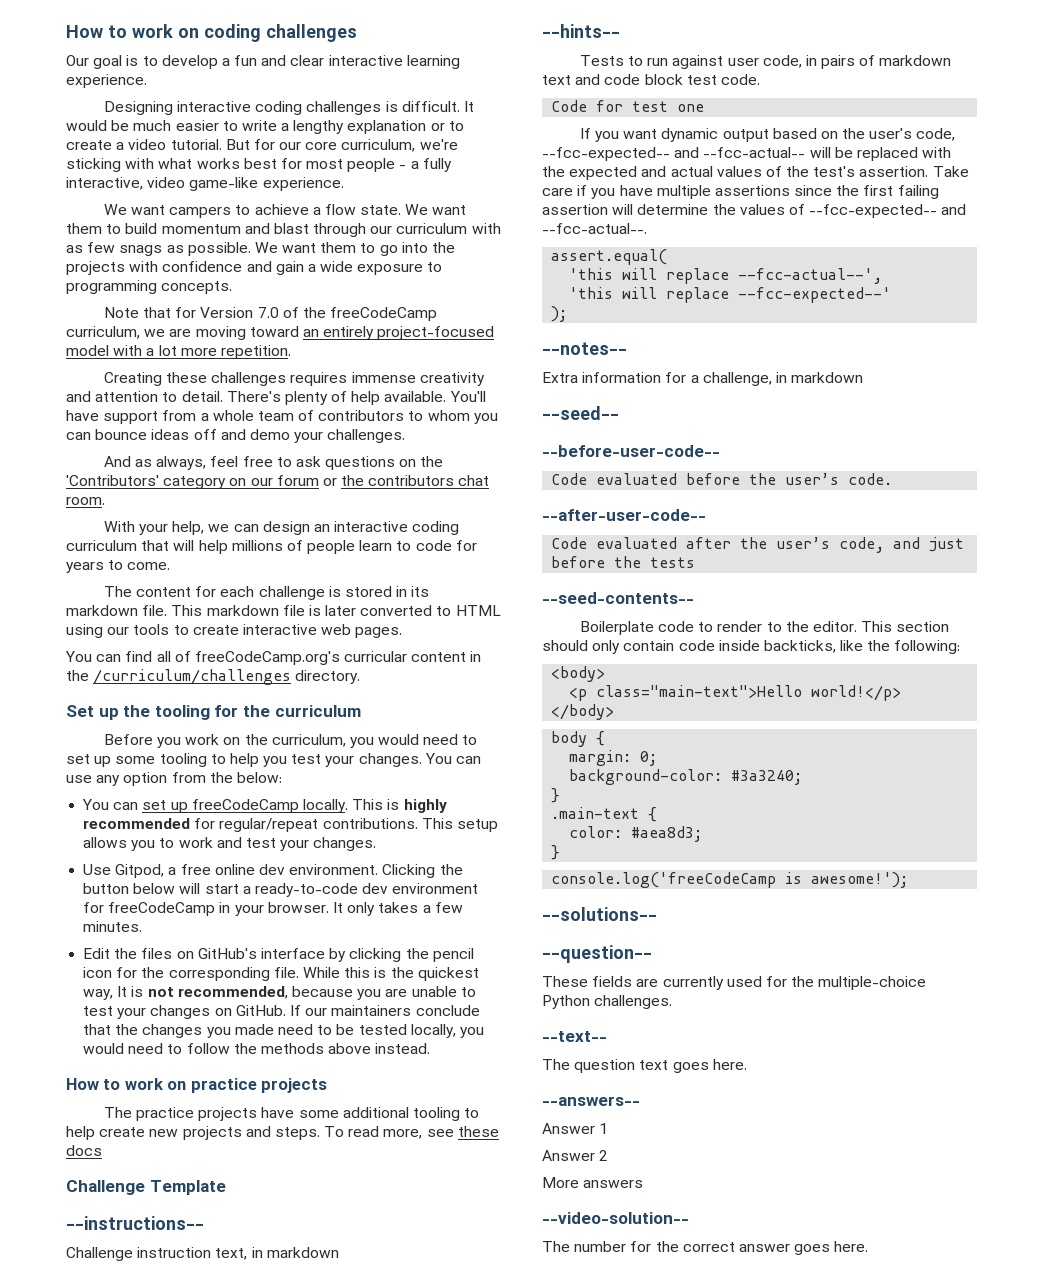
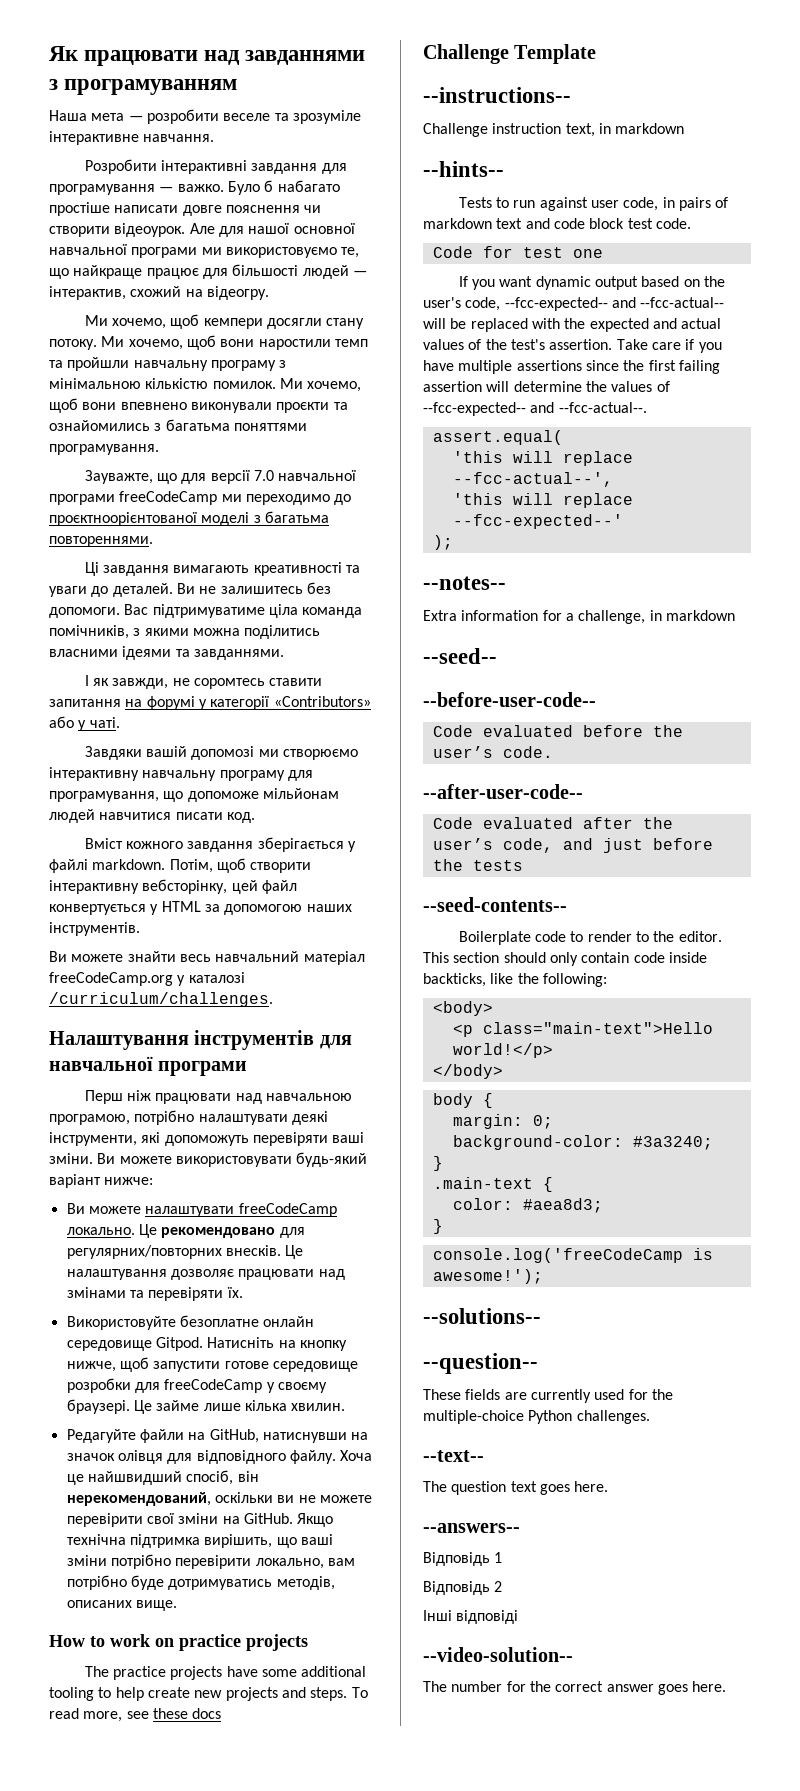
[66,24,357,42] [66,55,460,69] [66,74,147,88] [103,101,474,115] [66,120,464,134] [66,139,458,152] [66,158,452,172] [66,177,344,191] [103,204,467,218] [66,223,501,237] [66,242,456,256] [66,261,443,275] [66,280,233,294] [103,307,438,321] [66,326,495,340] [66,345,291,359] [103,372,485,386] [66,391,486,405] [66,410,498,424] [66,429,406,443] [103,456,444,470] [66,475,490,489] [66,497,105,505] [103,521,460,535] [66,540,477,554] [66,560,171,573] [103,586,430,600] [66,605,501,616] [66,624,403,638] [65,651,482,665] [66,669,361,685] [66,705,361,720] [103,734,478,748] [66,753,482,767] [66,772,282,786] [82,799,447,813] [83,818,498,832] [83,837,377,851] [83,864,463,878] [83,883,479,897] [83,902,463,916] [83,921,143,932] [83,948,474,962] [83,967,479,981] [83,986,476,1000] [83,1005,480,1019] [83,1024,484,1038] [83,1043,431,1054] How to work on coding challenges // Our goal is to develop a fun and clear interactive learning experience. // Designing interactive coding challenges is difficult. It would be much easier to write a lengthy explanation or to create a video tutorial. But for our core curriculum, we're sticking with what works best for most people - a fully interactive, video game-like experience. // We want campers to achieve a flow state. We want them to build momentum and blast through our curriculum with as few snags as possible. We want them to go into the projects with confidence and gain a wide exposure to programming concepts. // Note that for Version 7.0 of the freeCodeCamp curriculum, we are moving toward an entirely project-focused model with a lot more repetition. // Creating these challenges requires immense creativity and attention to detail. There's plenty of help available. You'll have support from a whole team of contributors to whom you can bounce ideas off and demo your challenges. // And as always, feel free to ask questions on the 'Contributors' category on our forum or the contributors chat room. // With your help, we can design an interactive coding curriculum that will help millions of people learn to code for years to come. // The content for each challenge is stored in its markdown file. This markdown file is later converted to HTML using our tools to create interactive web pages. // You can find all of freeCodeCamp.org's curricular content in the /curriculum/challenges directory. // Set up the tooling for the curriculum // Before you work on the curriculum, you would need to set up some tooling to help you test your changes. You can use any option from the below: // You can set up freeCodeCamp locally. This is highly recommended for regular/repeat contributions. This setup allows you to work and test your changes. // Use Gitpod, a free online dev environment. Clicking the button below will start a ready-to-code dev environment for freeCodeCamp in your browser. It only takes a few minutes. // Edit the files on GitHub's interface by clicking the pencil icon for the corresponding file. While this is the quickest way, It is not recommended, because you are unable to test your changes on GitHub. If our maintainers conclude that the changes you made need to be tested locally, you would need to follow the methods above instead. -> [49,46,366,66] [49,79,238,95] [49,109,361,124] [49,131,215,145] [84,159,347,174] [49,180,340,195] [49,202,322,216] [49,223,355,237] [49,244,360,258] [49,264,367,279] [49,286,269,300] [84,314,365,329] [49,335,368,350] [49,357,287,371] [49,378,362,392] [49,398,348,413] [49,419,307,431] [49,444,159,455] [84,470,357,484] [49,491,352,505] [49,511,329,526] [49,536,153,547] [84,562,361,576] [49,582,331,597] [49,604,363,618] [49,625,321,639] [49,646,284,660] [84,675,323,689] [49,696,371,710] [49,716,120,731] [84,746,359,760] [49,767,313,781] [49,788,339,802] [49,809,255,823] [84,837,357,852] [49,858,312,873] [49,879,297,894] [49,901,352,915] [49,922,140,936] [49,951,365,965] [49,972,245,986] [49,992,273,1007] [49,1030,352,1050] [49,1056,248,1076] [84,1090,353,1104] [49,1110,328,1125] [49,1132,365,1146] [49,1152,368,1167] [49,1174,154,1188] [66,1203,337,1217] [66,1224,305,1238] [66,1245,304,1259] [66,1269,345,1280] [66,1287,243,1301] [66,1315,315,1330] [66,1337,347,1351] [66,1357,358,1372] [66,1378,327,1393] [66,1399,346,1414] [66,1429,369,1443] [66,1450,373,1464] [66,1470,259,1485] [66,1492,372,1506] [66,1513,334,1527] [66,1534,333,1548] [66,1554,355,1569] [66,1575,335,1590] [66,1600,177,1611] Як працювати над завданнями з програмуванням // Наша мета — розробити веселе та зрозуміле інтерактивне навчання. // Розробити інтерактивні завдання для програмування — важко. Було б набагато простіше написати довге пояснення чи створити відеоурок. Але для нашої основної навчальної програми ми використовуємо те, що найкраще працює для більшості людей — інтерактив, схожий на відеогру. // Ми хочемо, щоб кемпери досягли стану потоку. Ми хочемо, щоб вони наростили темп та пройшли навчальну програму з мінімальною кількістю помилок. Ми хочемо, щоб вони впевнено виконували проєкти та ознайомились з багатьма поняттями програмування. // Зауважте, що для версії 7.0 навчальної програми freeCodeCamp ми переходимо до проєктноорієнтованої моделі з багатьма повтореннями. // Ці завдання вимагають креативності та уваги до деталей. Ви не залишитесь без допомоги. Вас підтримуватиме ціла команда помічників, з якими можна поділитись власними ідеями та завданнями. // І як завжди, не соромтесь ставити запитання на форумі у категорії «Contributors» або у чаті. // Завдяки вашій допомозі ми створюємо інтерактивну навчальну програму для програмування, що допоможе мільйонам людей навчитися писати код. // Вміст кожного завдання зберігається у файлі markdown. Потім, щоб створити інтерактивну вебсторінку, цей файл конвертується у HTML за допомогою наших інструментів. // Ви можете знайти весь навчальний матеріал freeCodeCamp.org у каталозі /curriculum/challenges. // Налаштування інструментів для навчальної програми // Перш ніж працювати над навчальною програмою, потрібно налаштувати деякі інструменти, які допоможуть перевіряти ваші зміни. Ви можете використовувати будь-який варіант нижче: // Ви можете налаштувати freeCodeCamp локально. Це рекомендовано для регулярних/повторних внесків. Це налаштування дозволяє працювати над змінами та перевіряти їх. // Використовуйте безоплатне онлайн середовище Gitpod. Натисніть на кнопку нижче, щоб запустити готове середовище розробки для freeCodeCamp у своєму браузері. Це займе лише кілька хвилин. // Редагуйте файли на GitHub, натиснувши на значок олівця для відповідного файлу. Хоча це найшвидший спосіб, він нерекомендований, оскільки ви не можете перевірити свої зміни на GitHub. Якщо технічна підтримка вирішить, що ваші зміни потрібно перевірити локально, вам потрібно буде дотримуватись методів, описаних вище.
[542,1123,595,1134] Answer -> [423,1552,490,1566] Відповідь
[542,1150,595,1161] Answer -> [423,1581,490,1595] Відповідь
[542,1177,644,1188] More answers -> [423,1610,519,1624] Інші відповіді

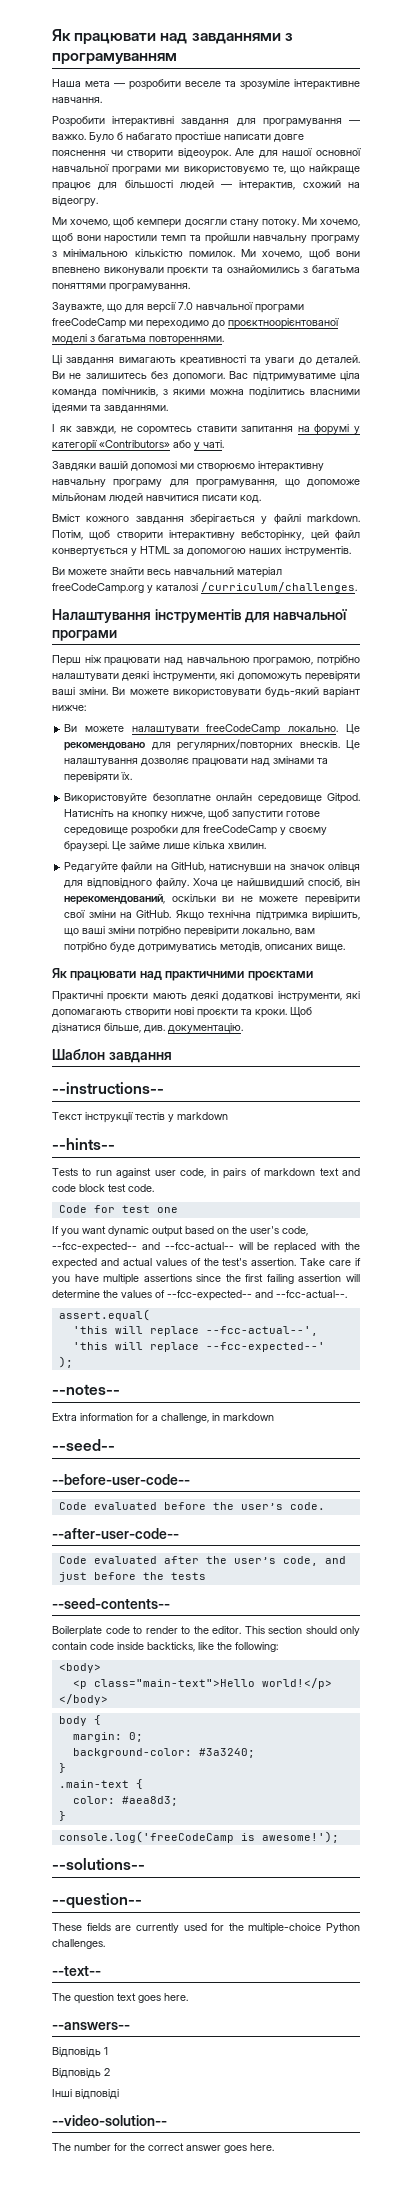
[49,1634,308,1651] [84,1666,367,1680] [49,1687,368,1701] [49,1708,222,1722] [423,44,597,64] [423,87,571,103] [423,123,611,137] How to work on practice projects // The practice projects have some additional tooling to help create new projects and steps. To read more, see these docs // Challenge Template // --instructions-- // Challenge instruction text, in -> [52,968,313,981] [52,991,361,1002] [52,1007,312,1018] [52,1023,243,1033] [52,1049,172,1063] [52,1082,164,1094] [52,1112,174,1123] Як працювати над практичними проєктами // Практичні проєкти мають деякі додаткові інструменти, які допомагають створити нові проєкти та кроки. Щоб дізнатися більше, див. документацію. // Шаблон завдання // --instructions-- // Текст інструкції тестів у

